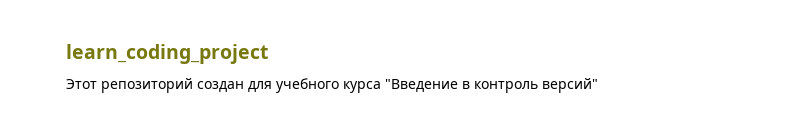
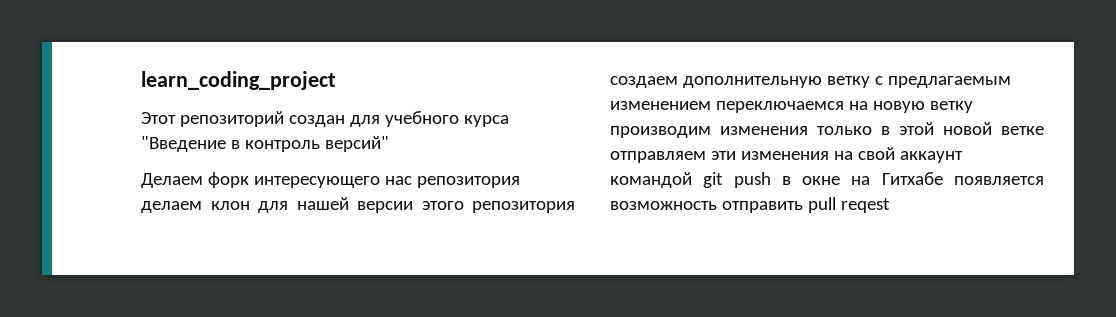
(598, 85) none -> [141,172,520,188] [141,197,575,213] [610,76,1011,88] [610,101,973,113] [610,122,1044,138] [610,147,963,163] [610,172,1044,188] [610,197,890,213] // Делаем форк интересующего нас репозитория делаем клон для нашей версии этого репозитория создаем дополнительную ветку с предлагаемым изменением переключаемся на новую ветку производим изменения только в этой новой ветке отправляем эти изменения на свой аккаунт командой git push в окне на Гитхабе появляется возможность отправить pull reqest

